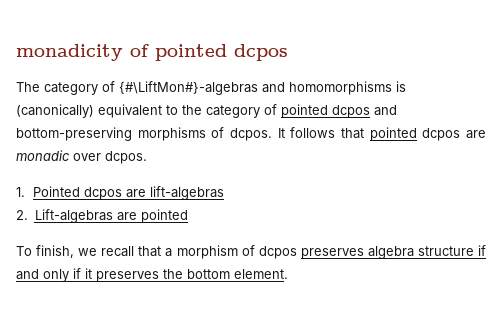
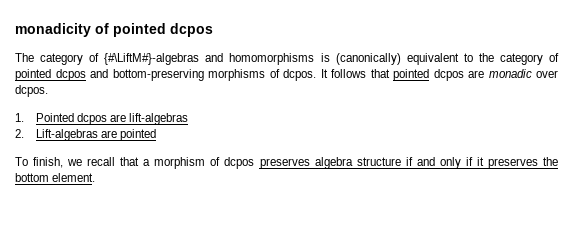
[119,81,258,95] {#\LiftMon#}-algebras -> [104,53,200,65] {#\LiftM#}-algebras

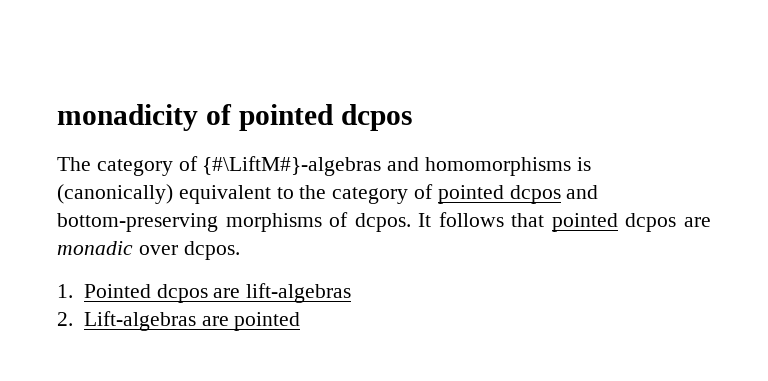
[15,157,558,169] [15,173,96,182] // To finish, we recall that a morphism of dcpos preserves algebra structure if and only if it preserves the bottom element. -> (301, 321) none

